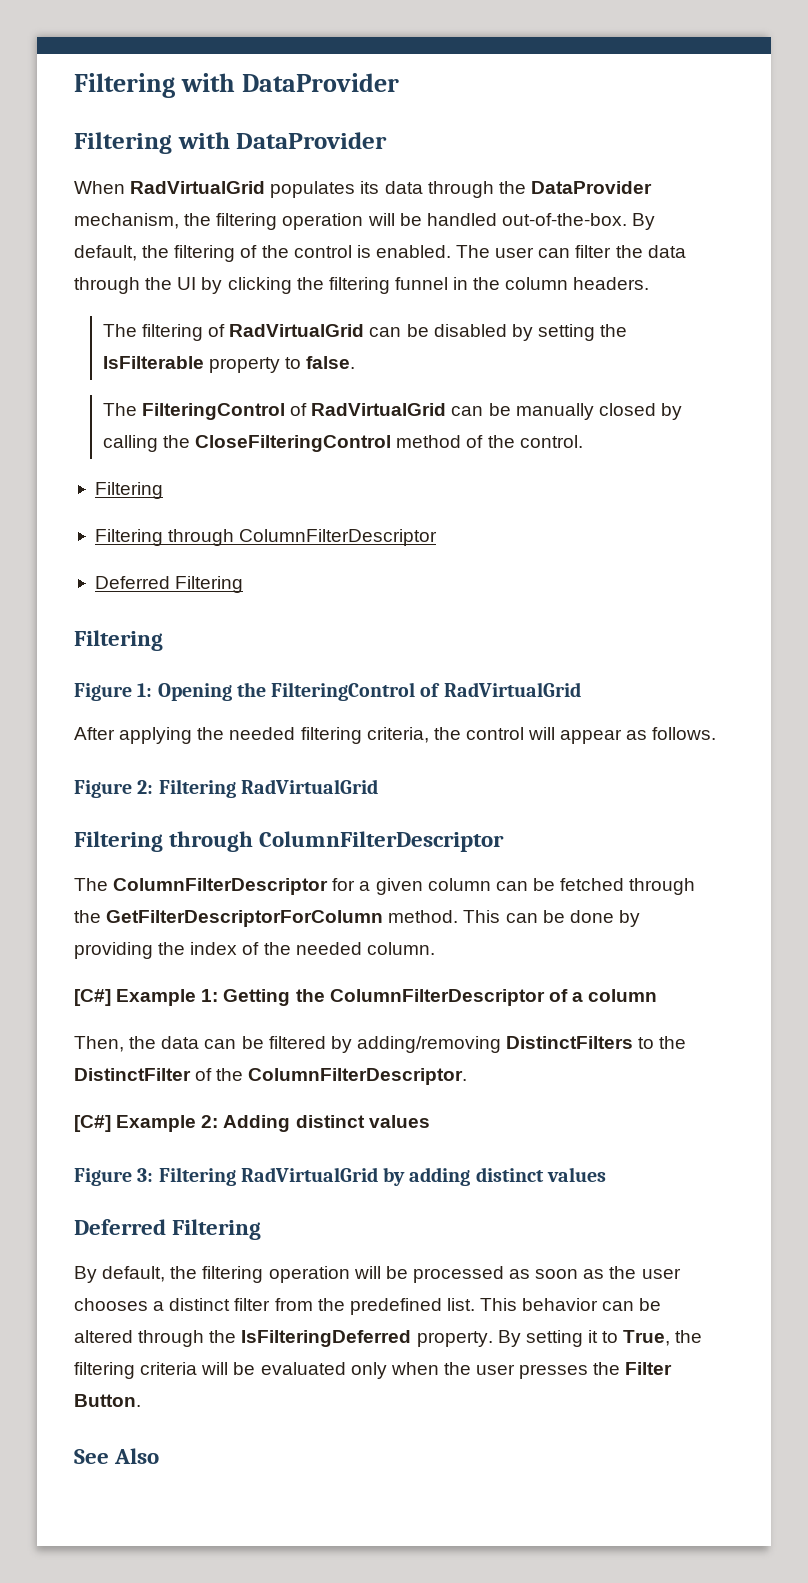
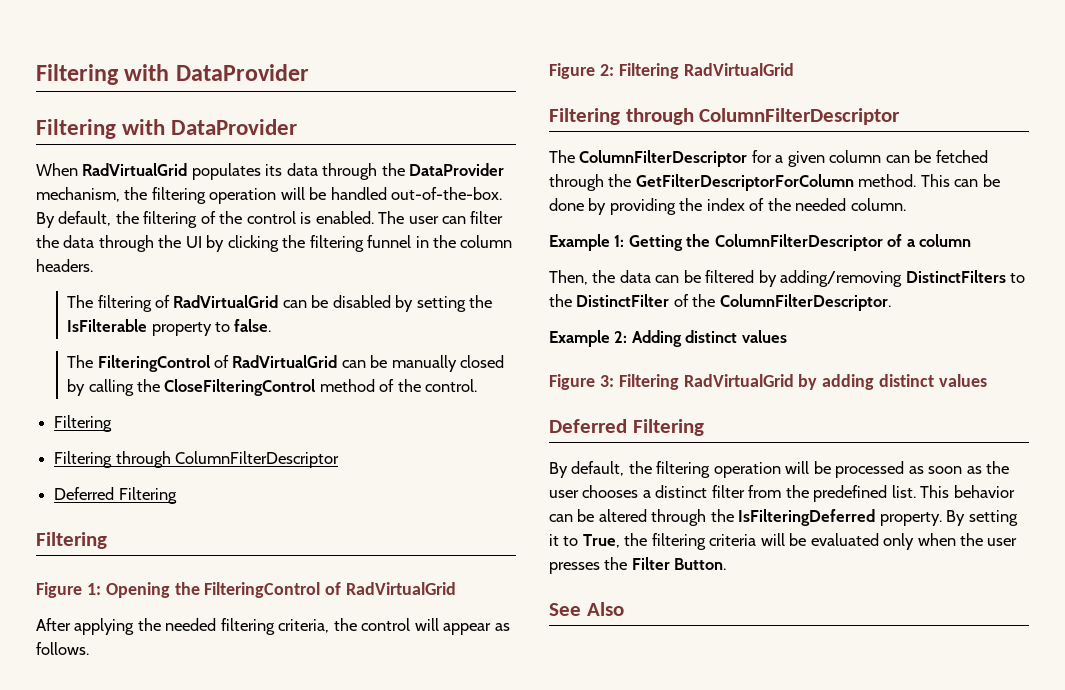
[74,989,111,1006] [C#] -> (906, 204) none
[74,1115,111,1132] [C#] -> (891, 302) none

